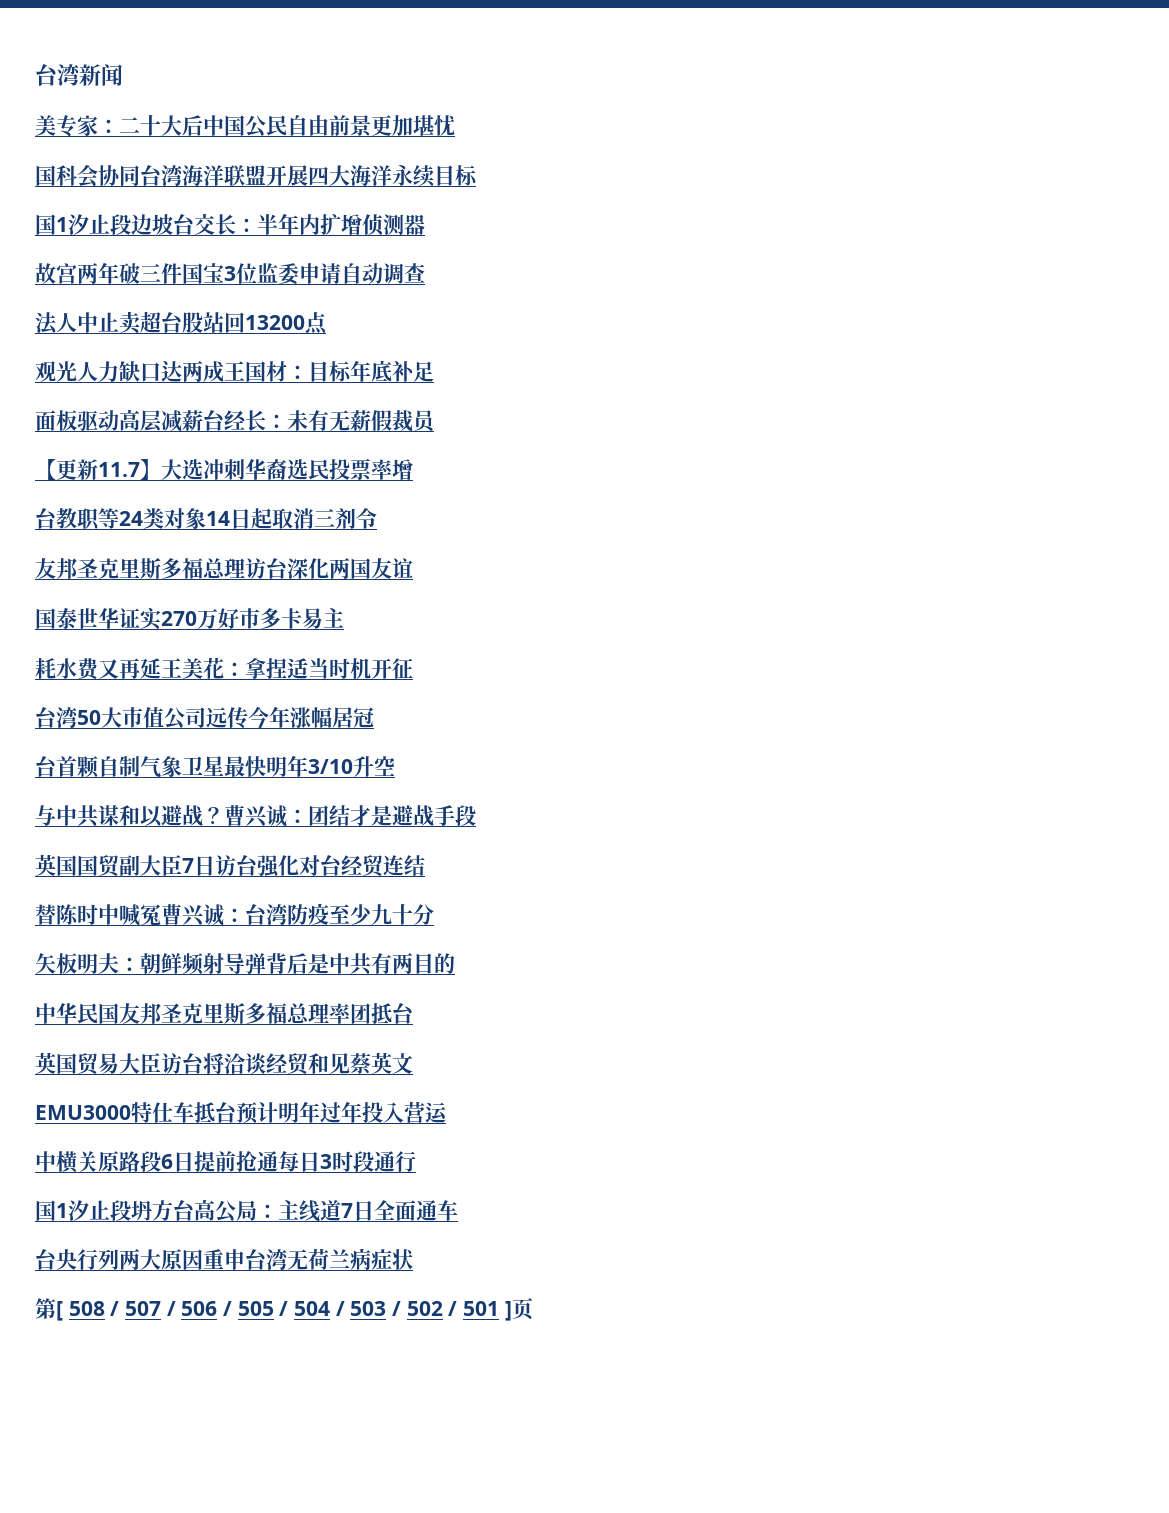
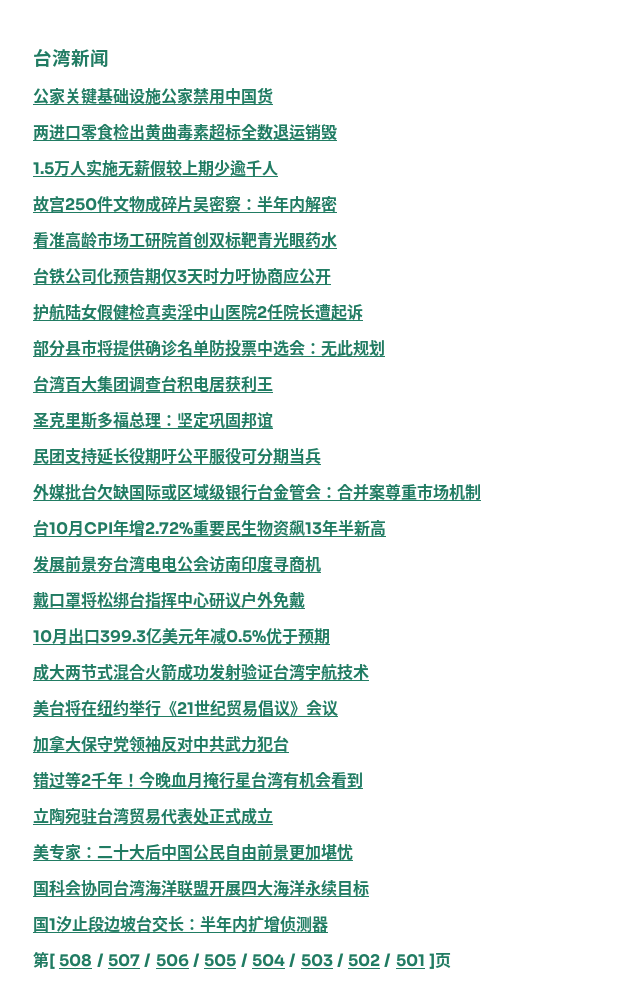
(123, 75) none -> [33,87,273,105] [33,123,337,141] [33,159,278,177] [33,195,337,213] [33,231,337,249] [33,267,331,285] [33,303,363,321] [33,339,385,357] [33,375,273,393] [33,411,273,429] [33,447,321,465] [33,483,481,501] [33,519,386,537] [33,555,321,573] [33,591,305,609] [33,627,330,645] [33,663,369,681] [33,699,338,717] [33,735,289,753] [33,771,363,789] [33,807,273,825] // 公家关键基础设施公家禁用中国货 // 两进口零食检出黄曲毒素超标全数退运销毁 // 1.5万人实施无薪假较上期少逾千人 // 故宫250件文物成碎片吴密察：半年内解密 // 看准高龄市场工研院首创双标靶青光眼药水 // 台铁公司化预告期仅3天时力吁协商应公开 // 护航陆女假健检真卖淫中山医院2任院长遭起诉 // 部分县市将提供确诊名单防投票中选会：无此规划 // 台湾百大集团调查台积电居获利王 // 圣克里斯多福总理：坚定巩固邦谊 // 民团支持延长役期吁公平服役可分期当兵 // 外媒批台欠缺国际或区域级银行台金管会：合并案尊重市场机制 // 台10月CPI年增2.72%重要民生物资飙13年半新高 // 发展前景夯台湾电电公会访南印度寻商机 // 戴口罩将松绑台指挥中心研议户外免戴 // 10月出口399.3亿美元年减0.5%优于预期 // 成大两节式混合火箭成功发射验证台湾宇航技术 // 美台将在纽约举行《21世纪贸易倡议》会议 // 加拿大保守党领袖反对中共武力犯台 // 错过等2千年！今晚血月掩行星台湾有机会看到 // 立陶宛驻台湾贸易代表处正式成立
[35,262,425,285] [35,311,328,335] [35,360,434,383] [35,409,437,433] [35,458,413,481] [35,508,377,531] [35,558,413,579] [35,608,344,630] [35,657,413,680] [35,706,374,730] [35,755,395,778] [35,805,476,828] [35,854,425,878] [35,903,434,927] [35,953,455,976] [35,1003,414,1024] [35,1052,413,1076] [35,1101,448,1124] [35,1150,416,1173] [35,1199,458,1223] [35,1248,414,1270] // 故宫两年破三件国宝3位监委申请自动调查 // 法人中止卖超台股站回13200点 // 观光人力缺口达两成王国材：目标年底补足 // 面板驱动高层减薪台经长：未有无薪假裁员 // 【更新11.7】大选冲刺华裔选民投票率增 // 台教职等24类对象14日起取消三剂令 // 友邦圣克里斯多福总理访台深化两国友谊 // 国泰世华证实270万好市多卡易主 // 耗水费又再延王美花：拿捏适当时机开征 // 台湾50大市值公司远传今年涨幅居冠 // 台首颗自制气象卫星最快明年3/10升空 // 与中共谋和以避战？曹兴诚：团结才是避战手段 // 英国国贸副大臣7日访台强化对台经贸连结 // 替陈时中喊冤曹兴诚：台湾防疫至少九十分 // 矢板明夫：朝鲜频射导弹背后是中共有两目的 // 中华民国友邦圣克里斯多福总理率团抵台 // 英国贸易大臣访台将洽谈经贸和见蔡英文 // EMU3000特仕车抵台预计明年过年投入营运 // 中横关原路段6日提前抢通每日3时段通行 // 国1汐止段坍方台高公局：主线道7日全面通车 // 台央行列两大原因重申台湾无荷兰病症状 -> (328, 924) none

